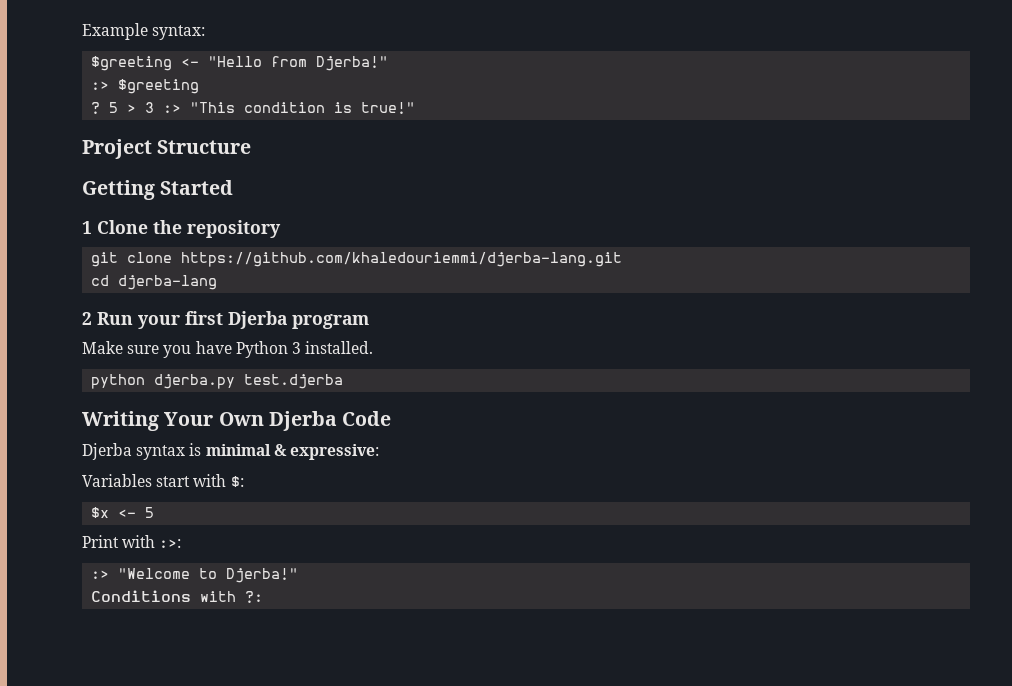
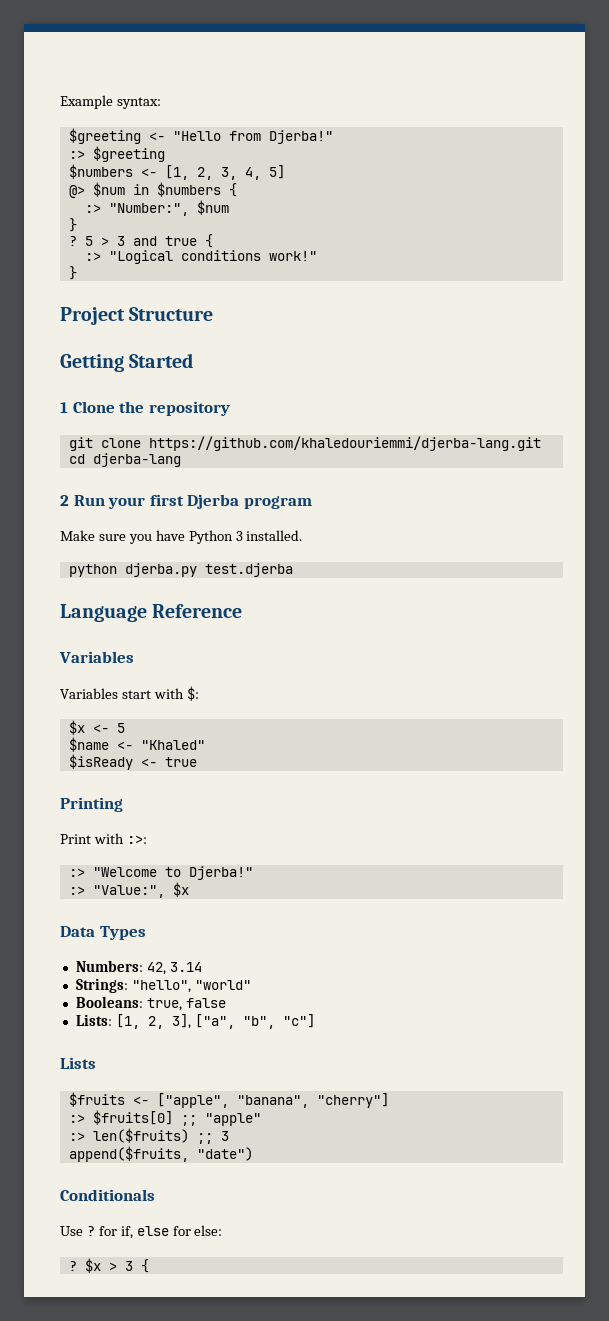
[91,102,416,114] ? 5 > 3 :> "This condition is true!" -> [68,164,285,180] [68,182,237,198] [84,200,229,216] [68,218,77,232] [68,234,213,248] [84,250,317,264] [68,266,77,280] $numbers <- [1, 2, 3, 4, 5] // @> $num in $numbers { // :> "Number:", $num // } // ? 5 > 3 and true { // :> "Logical conditions work!" // }
[82,411,392,431] [82,443,379,460] Writing Your Own Djerba Code // Djerba syntax is minimal & expressive: -> [60,604,243,622] [59,651,134,663] Language Reference // Variables
(155, 512) none -> [68,737,205,752] [68,754,197,770] [60,797,123,812] // $name <- "Khaled" // $isReady <- true // Printing
[91,590,264,603] Conditions with ?: -> [68,882,189,898] [60,926,146,940] [75,960,202,975] [75,978,251,993] [75,996,226,1011] [75,1014,315,1029] [60,1057,96,1069] [68,1092,389,1108] [68,1110,261,1126] [68,1128,229,1144] [68,1146,253,1162] [60,1189,155,1201] [60,1225,223,1239] [68,1258,149,1273] :> "Value:", $x // Data Types // Numbers: 42, 3.14 // Strings: "hello", "world" // Booleans: true, false // Lists: [1, 2, 3], ["a", "b", "c"] // Lists // $fruits <- ["apple", "banana", "cherry"] // :> $fruits[0] ;; "apple" // :> len($fruits) ;; 3 // append($fruits, "date") // Conditionals // Use ? for if, else for else: // ? $x > 3 {

